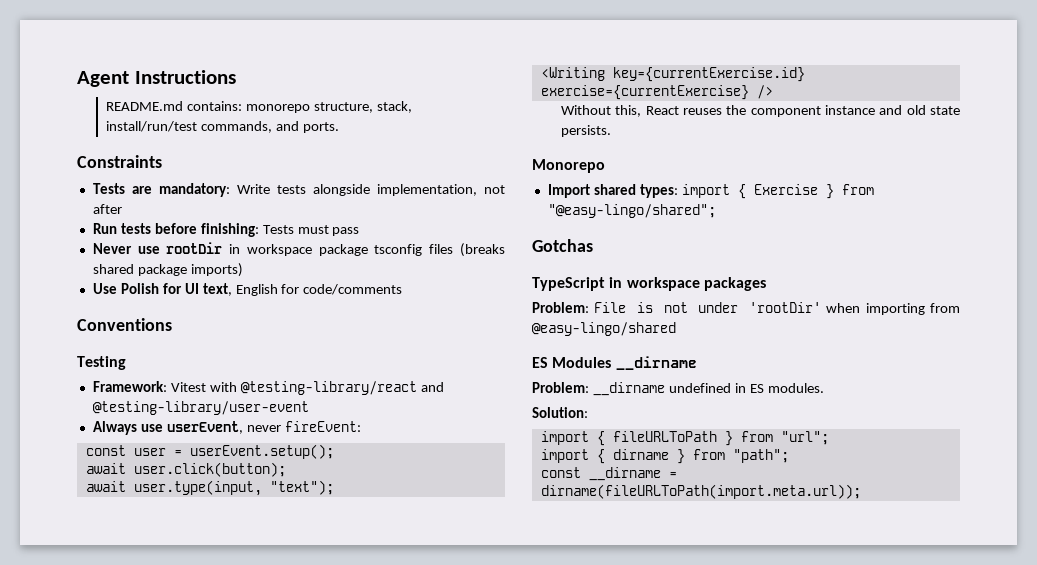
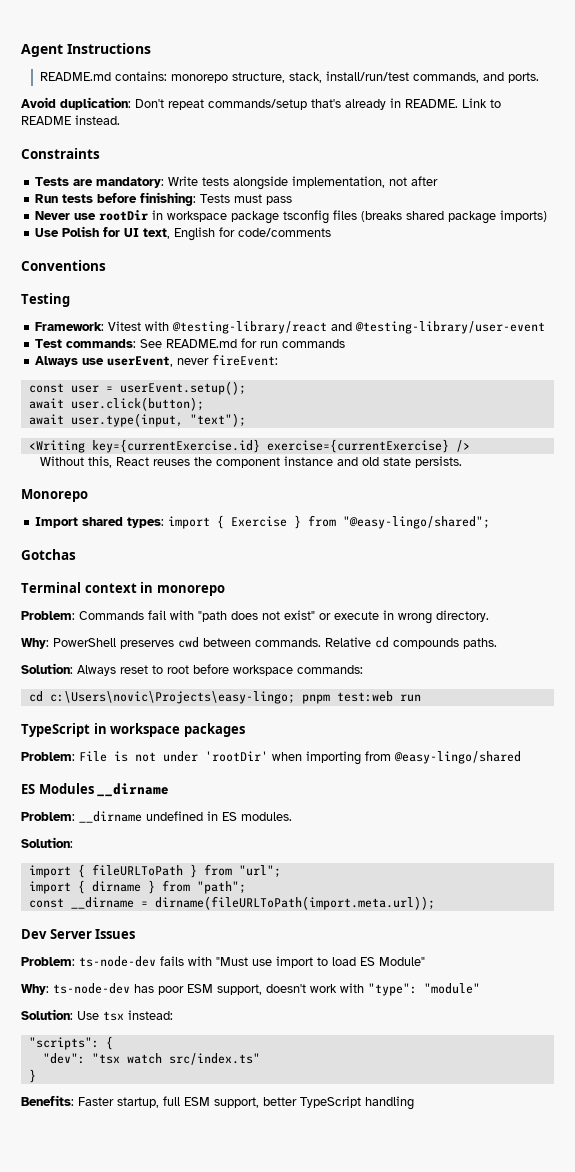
(339, 127) none -> [21,97,501,110] [21,115,120,125] // Avoid duplication: Don't repeat commands/setup that's already in README. Link to README instead.
(309, 408) none -> [35,338,346,348] // Test commands: See README.md for run commands
(593, 245) none -> [21,582,225,596] [21,610,489,624] [21,637,497,649] [21,663,363,676] [28,691,421,704] // Terminal context in monorepo // Problem: Commands fail with "path does not exist" or execute in wrong directory. // Why: PowerShell preserves cwd between commands. Relative cd compounds paths. // Solution: Always reset to root before workspace commands: // cd c:\Users\novic\Projects\easy-lingo; pnpm test:web run
(861, 491) none -> [21,929,136,939] [21,956,425,968] [21,983,480,996] [21,1009,173,1021] [28,1036,113,1050] [42,1053,260,1065] [28,1069,36,1083] [21,1095,414,1110] // Dev Server Issues // Problem: ts-node-dev fails with "Must use import to load ES Module" // Why: ts-node-dev has poor ESM support, doesn't work with "type": "module" // Solution: Use tsx instead: // "scripts": { // "dev": "tsx watch src/index.ts" // } // Benefits: Faster startup, full ESM support, better TypeScript handling

